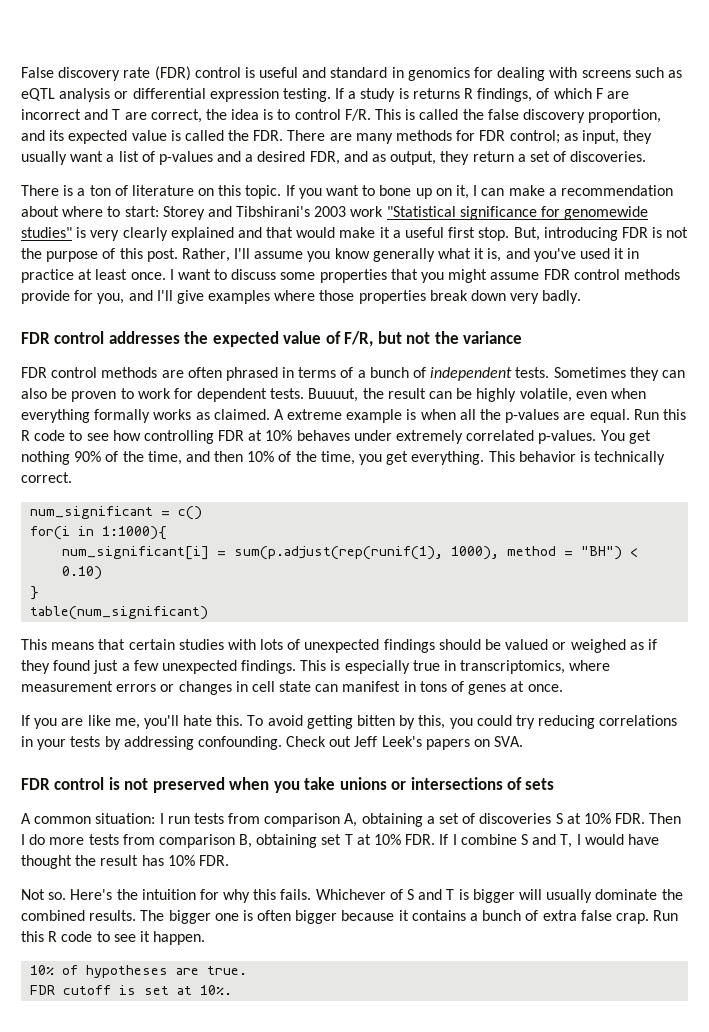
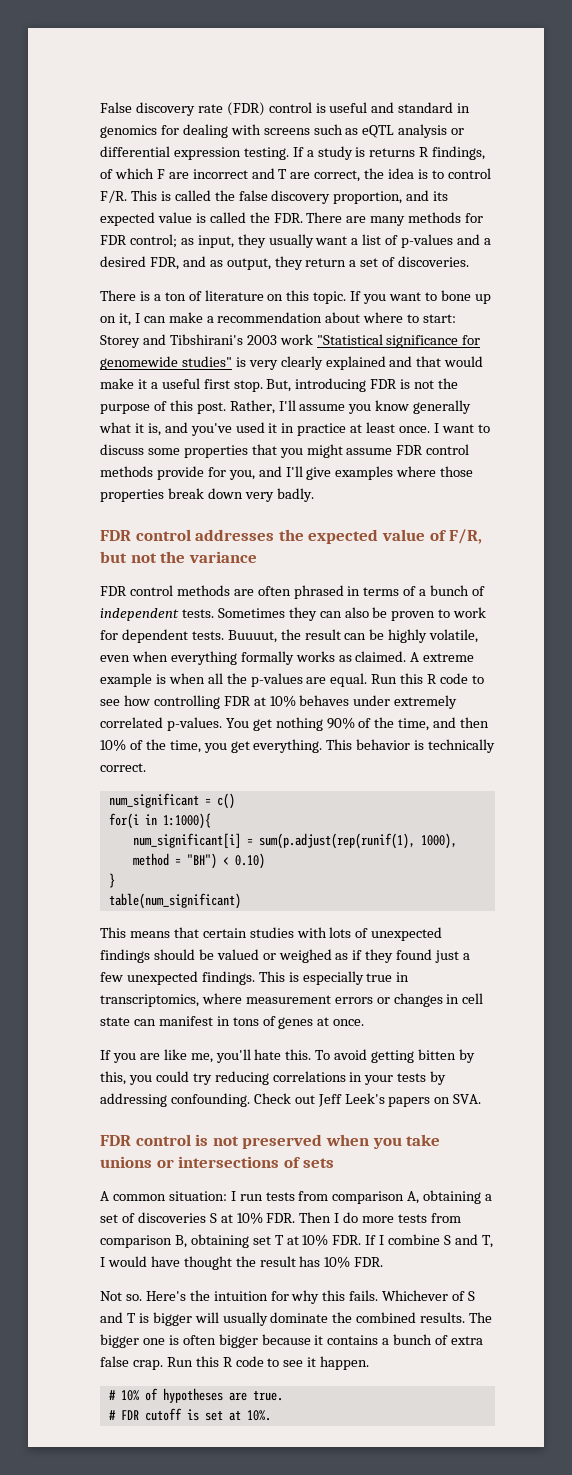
(206, 938) none -> [108,1390,116,1400] #
(248, 970) none -> [108,1410,116,1420] #

